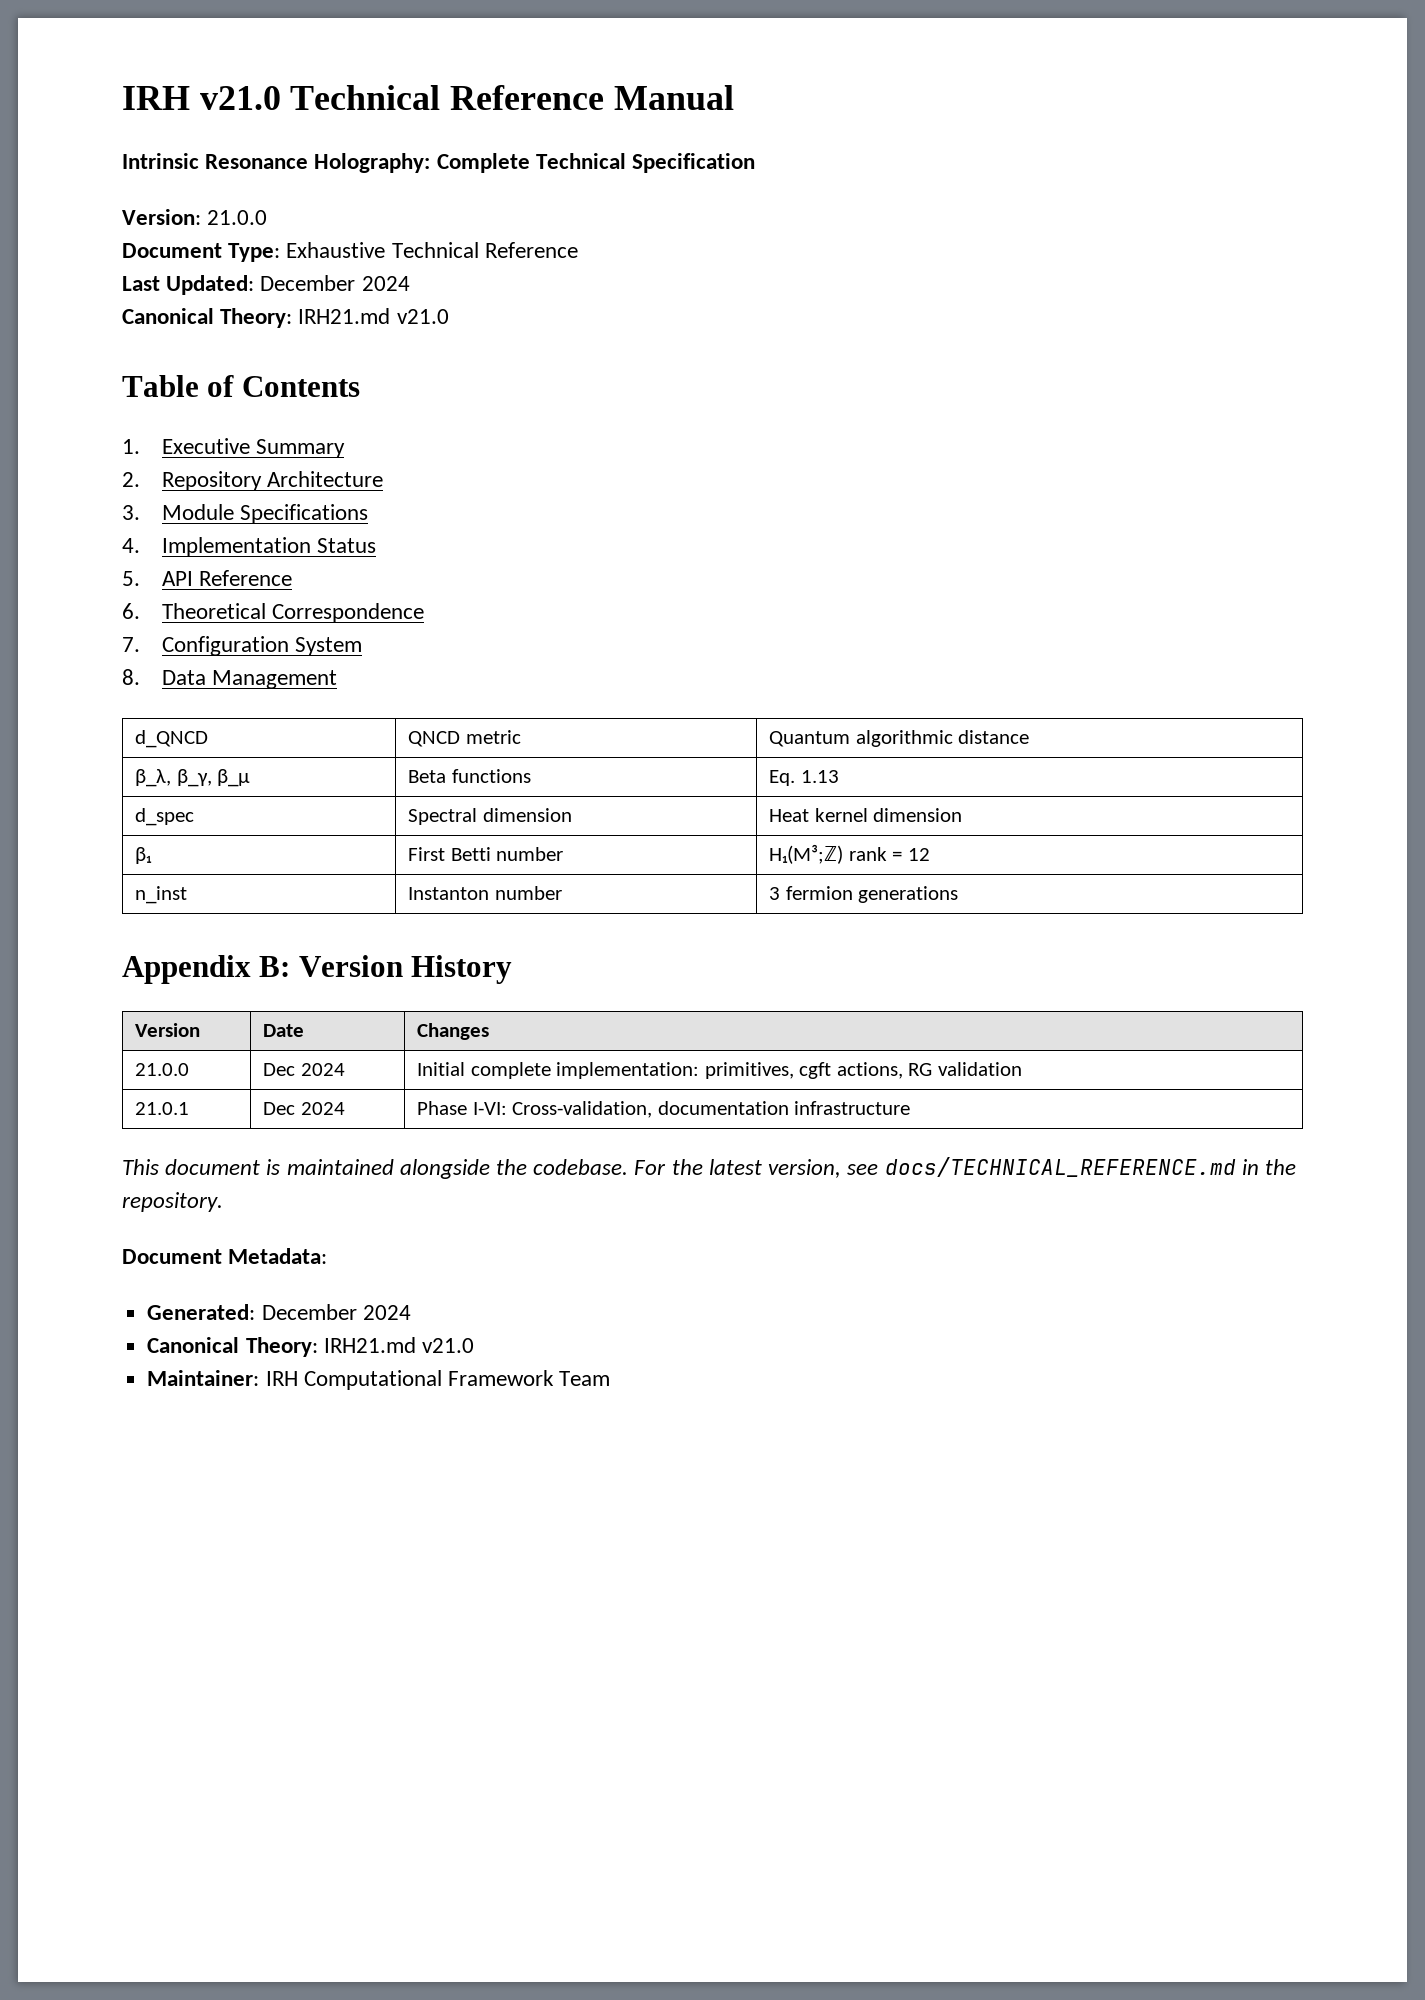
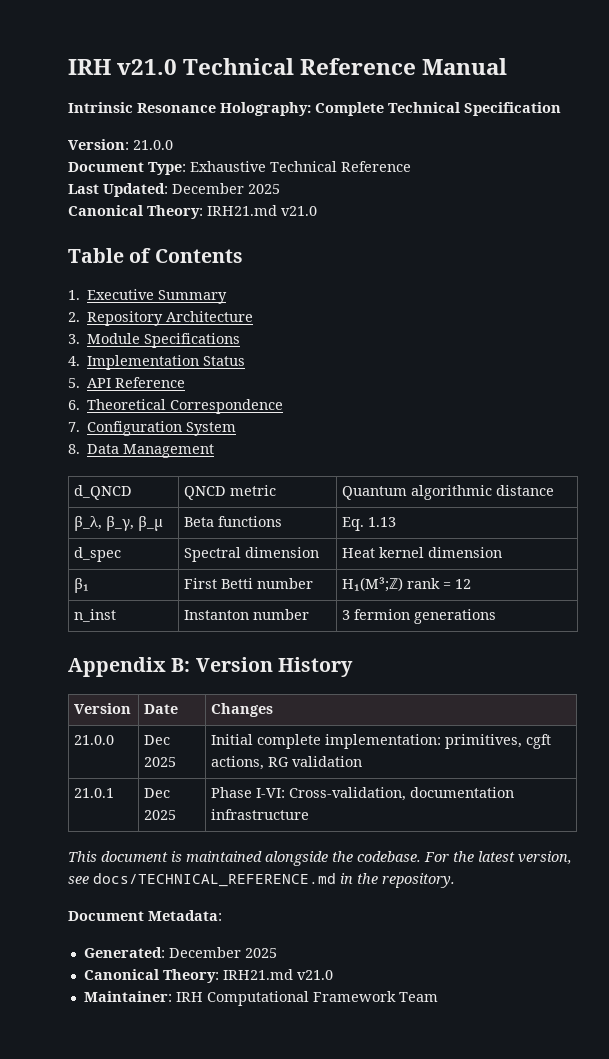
[361,276,410,291] 2024 -> [248,184,280,194] 2025
[300,1063,345,1076] 2024 -> [144,757,177,767] 2025
[300,1102,345,1115] 2024 -> [144,810,177,820] 2025
[362,1305,411,1320] 2024 -> [244,948,277,958] 2025

